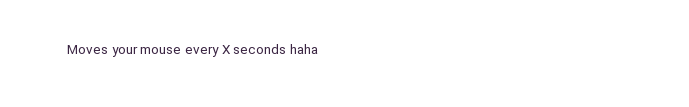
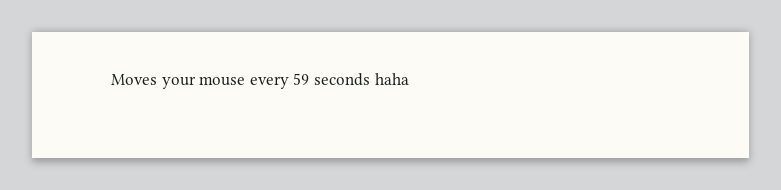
[221,45,231,54] X -> [293,73,310,85] 59

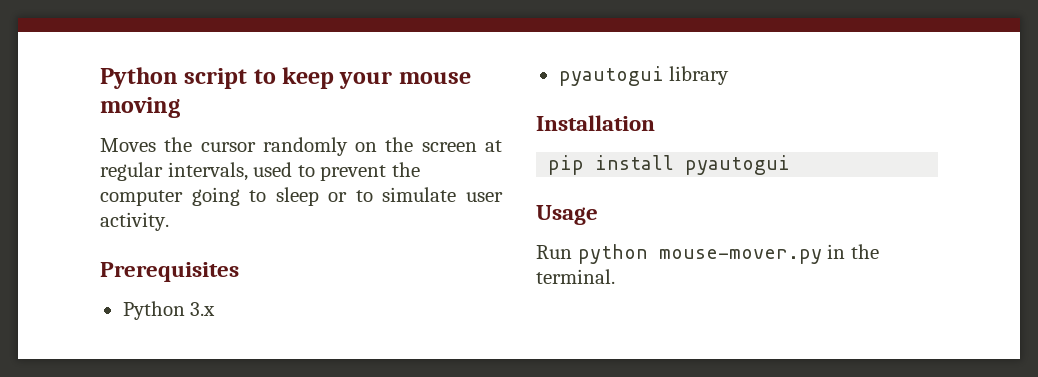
[111,73,409,89] Moves your mouse every 59 seconds haha -> [100,67,471,89] [100,97,180,118] [100,137,502,156] [100,162,420,181] [100,187,503,206] [100,212,169,231] [100,262,239,282] [122,301,216,320] [558,66,730,86] [536,115,655,131] [548,155,791,175] [536,205,598,225] [536,244,879,264] [536,269,615,284] Python script to keep your mouse moving // Moves the cursor randomly on the screen at regular intervals, used to prevent the computer going to sleep or to simulate user activity. // Prerequisites // Python 3.x // pyautogui library // Installation // pip install pyautogui // Usage // Run python mouse-mover.py in the terminal.

